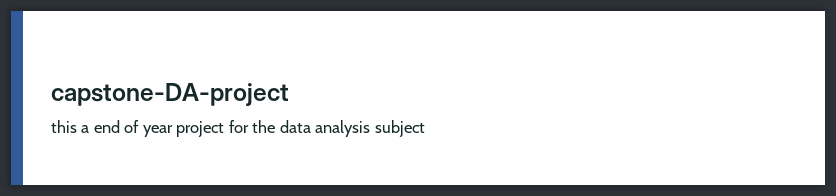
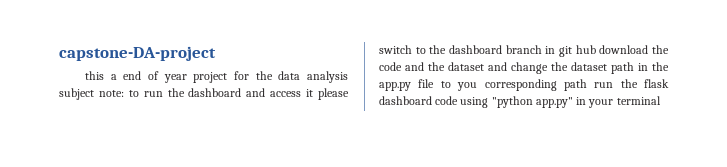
(425, 128) none -> [98,88,349,100] [379,45,669,57] [379,62,669,74] [379,79,669,91] [379,96,661,108] note: to run the dashboard and access it please switch to the dashboard branch in git hub download the code and the dataset and change the dataset path in the app.py file to you corresponding path run the flask dashboard code using "python app.py" in your terminal

